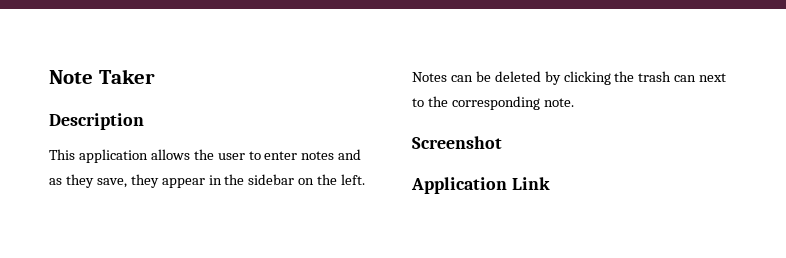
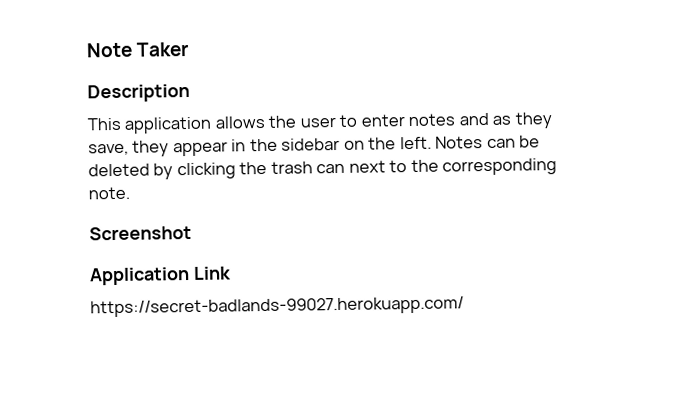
(550, 183) none -> [90,296,464,318] // https://secret-badlands-99027.herokuapp.com/

